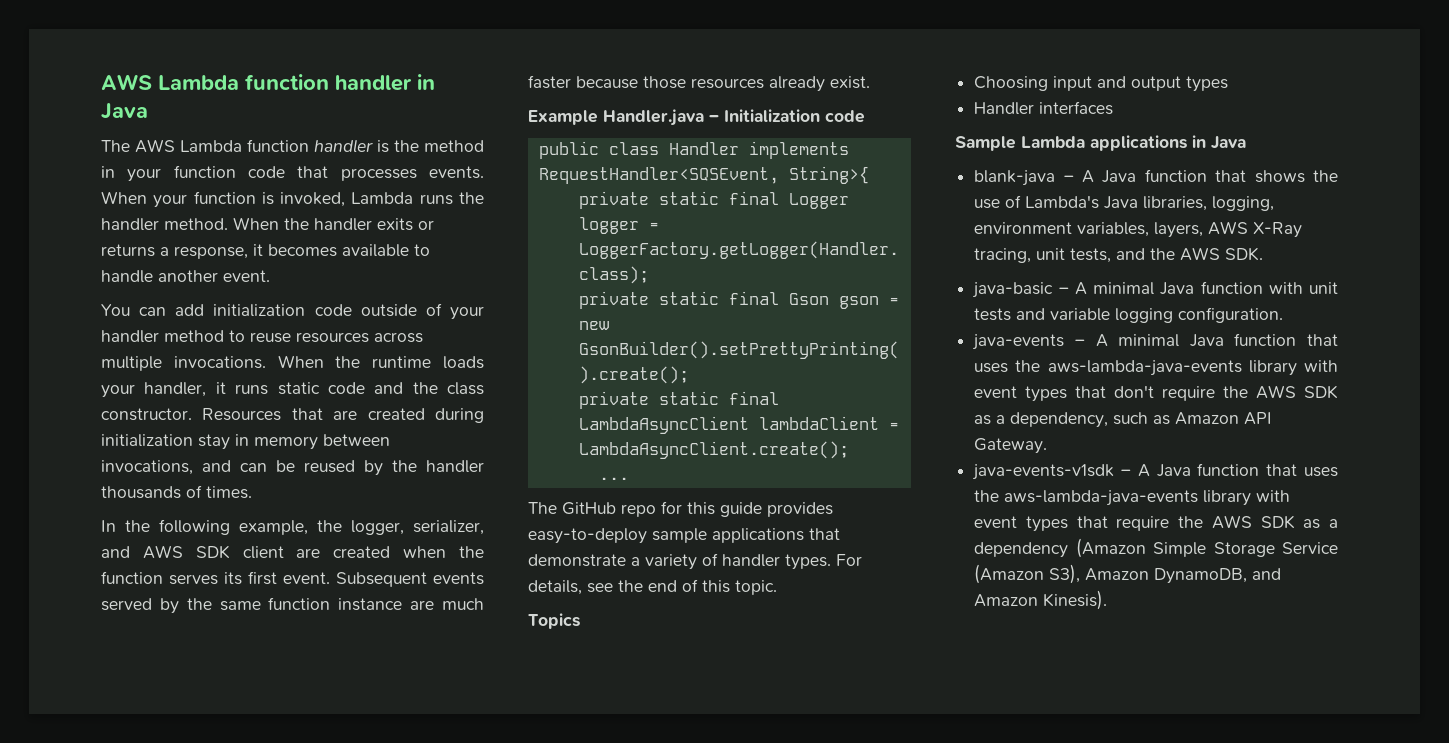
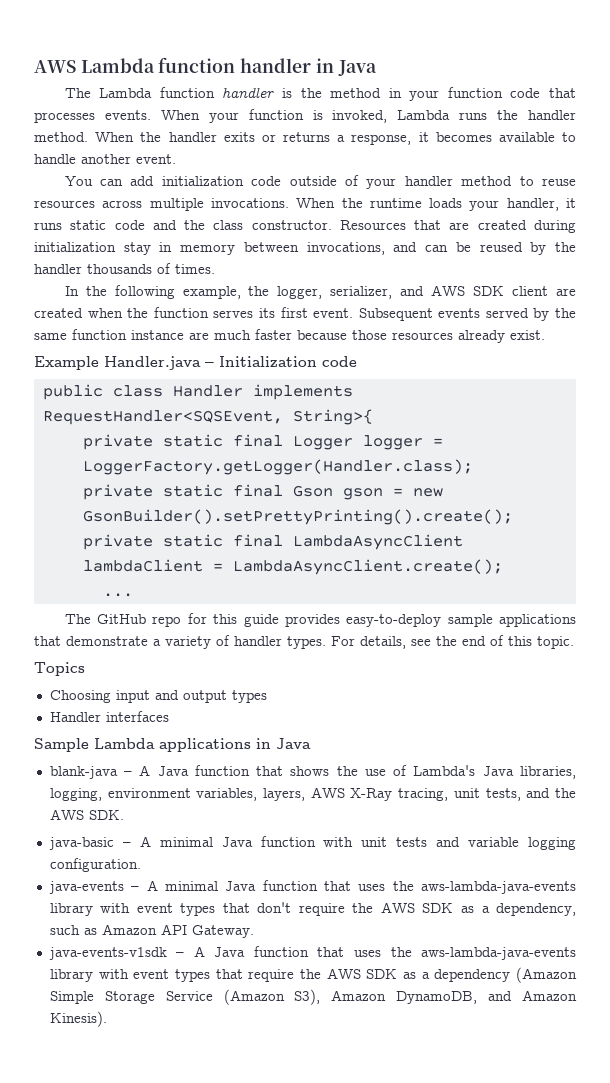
[135,139,175,153] AWS -> (91, 93) none

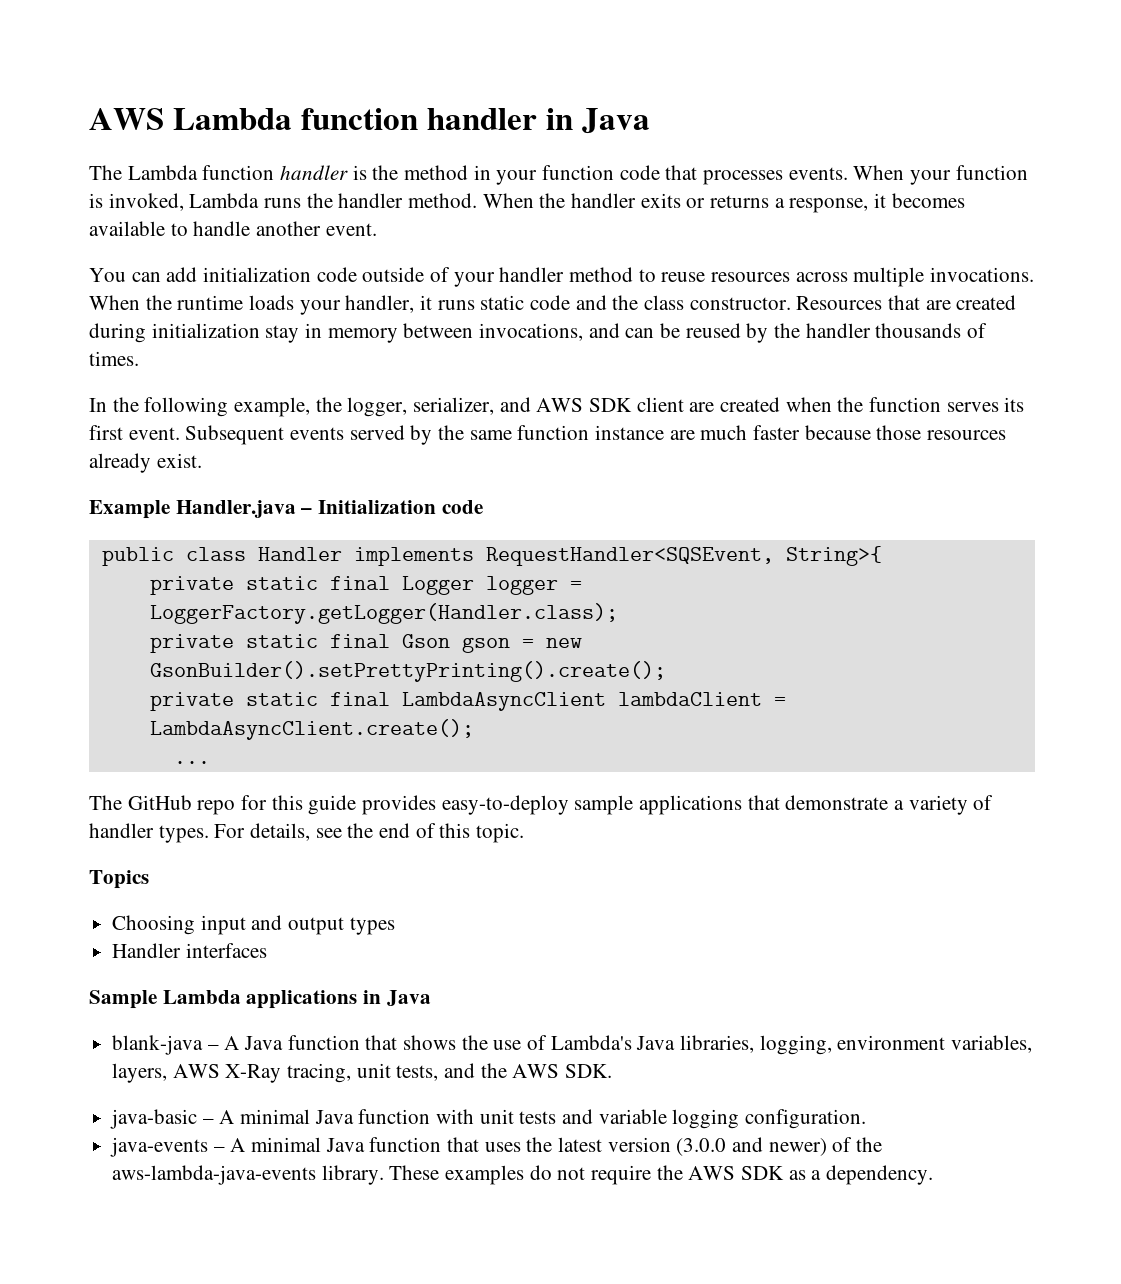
[421,881,576,894] [49,902,576,916] [49,924,254,938] [48,946,576,960] [49,967,578,983] [49,989,577,1005] [49,1011,107,1027] aws-lambda-java-events library with event types that don't require the AWS SDK as a dependency, such as Amazon API Gateway. // java-events-v1sdk – A Java function that uses the aws-lambda-java-events library with event types that require the AWS SDK as a dependency (Amazon Simple Storage Service (Amazon S3), Amazon DynamoDB, and Amazon Kinesis). -> [558,1137,883,1156] [112,1165,934,1185] latest version (3.0.0 and newer) of the aws-lambda-java-events library. These examples do not require the AWS SDK as a dependency.

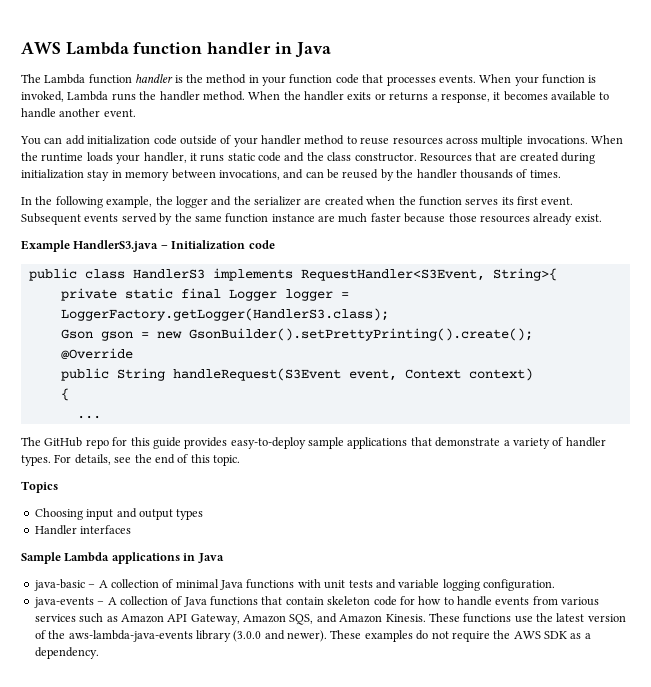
[347,397,684,417] logger, serializer, and AWS SDK client -> [175,196,301,208] logger and the serializer
[175,500,296,518] Handler.java -> [73,240,159,252] HandlerS3.java
[257,547,774,566] Handler implements RequestHandler<SQSEvent, -> [132,268,485,281] HandlerS3 implements RequestHandler<S3Event,
[149,603,618,624] [149,634,390,653] LoggerFactory.getLogger(Handler.class); // private static final -> [60,308,389,321] LoggerFactory.getLogger(HandlerS3.class); //
[149,692,786,711] [149,719,474,740] private static final LambdaAsyncClient lambdaClient = LambdaAsyncClient.create(); -> [60,348,133,360] [60,368,533,381] [60,388,69,401] @Override // public String handleRequest(S3Event event, Context context) // {
[112,1035,1033,1055] [112,1063,613,1083] // blank-java – A Java function that shows the use of Lambda's Java libraries, logging, environment variables, layers, AWS X-Ray tracing, unit tests, and the AWS SDK. -> (224, 558) none
[240,1109,431,1124] minimal Java function -> [110,579,295,590] collection of minimal Java functions
[251,1137,883,1156] [112,1165,384,1185] minimal Java function that uses the latest version (3.0.0 and newer) of the aws-lambda-java-events library. -> [119,596,600,607] [34,613,626,625] [34,630,327,642] collection of Java functions that contain skeleton code for how to handle events from various services such as Amazon API Gateway, Amazon SQS, and Amazon Kinesis. These functions use the latest version of the aws-lambda-java-events library (3.0.0 and newer).

